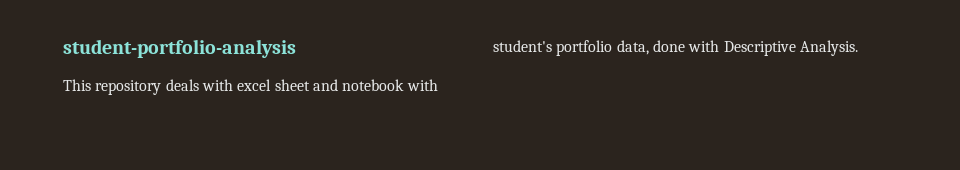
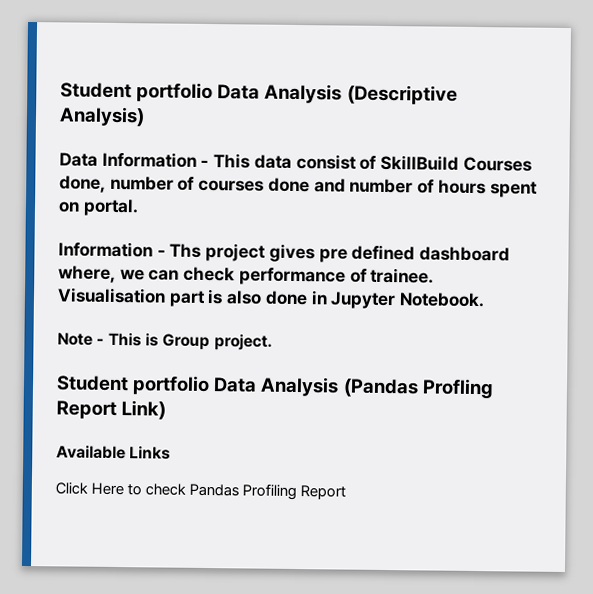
[63,39,296,58] [63,79,438,95] [493,40,858,56] student-portfolio-analysis // This repository deals with excel sheet and notebook with student's portfolio data, done with Descriptive Analysis. -> [60,82,458,105] [59,106,145,127] [59,151,532,172] [59,175,538,198] [58,198,139,217] [58,241,511,263] [58,265,435,286] [57,287,486,310] [57,332,273,351] [56,375,494,399] [56,400,167,420] [56,445,172,460] [55,482,347,501] Student portfolio Data Analysis (Descriptive Analysis) // Data Information - This data consist of SkillBuild Courses done, number of courses done and number of hours spent on portal. // Information - Ths project gives pre defined dashboard where, we can check performance of trainee. Visualisation part is also done in Jupyter Notebook. // Note - This is Group project. // Student portfolio Data Analysis (Pandas Profling Report Link) // Available Links // Click Here to check Pandas Profiling Report

